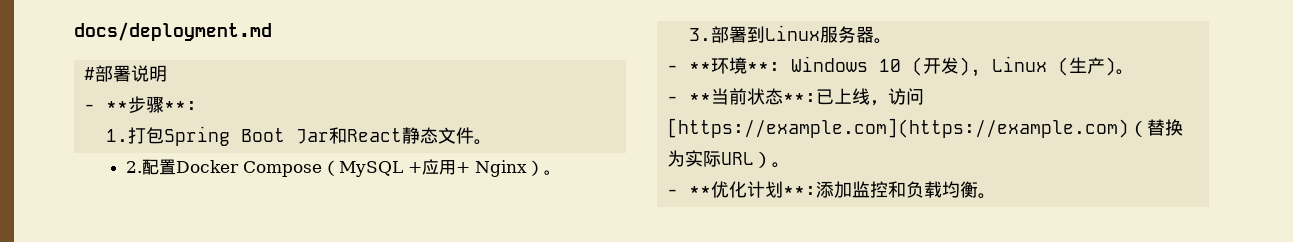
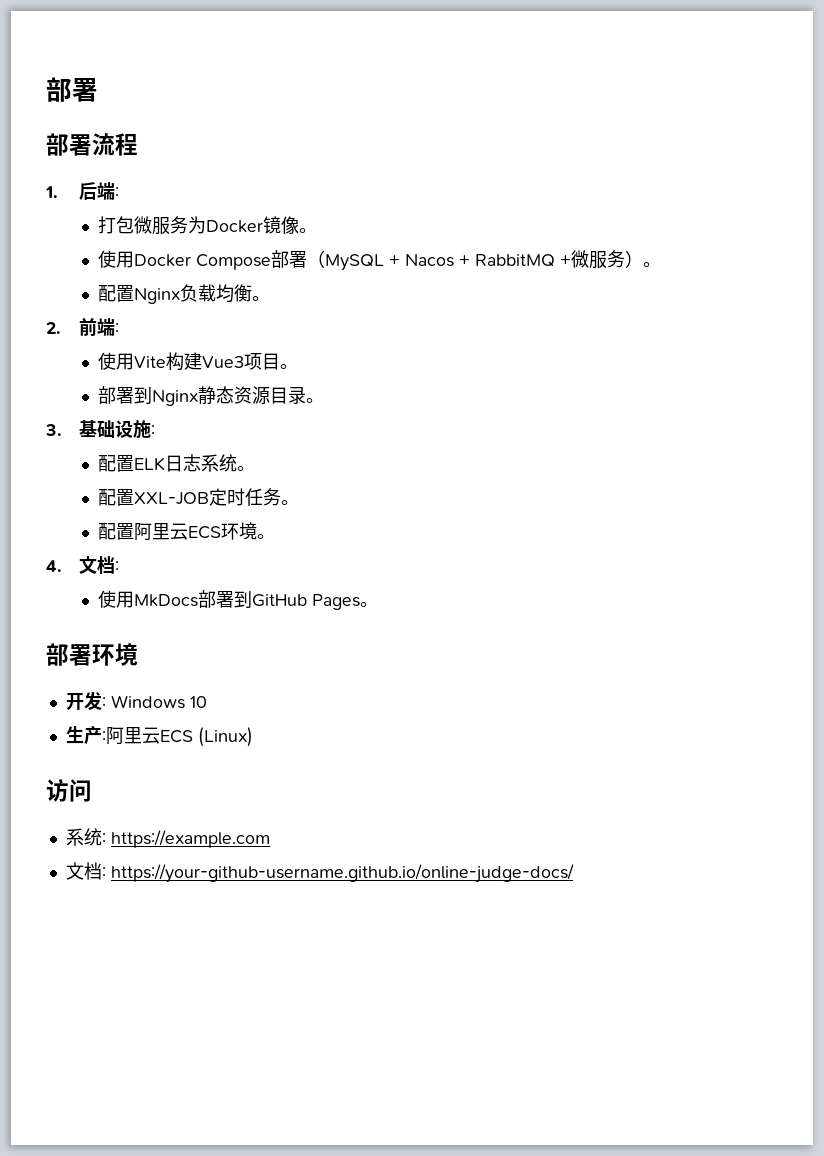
[74,22,272,41] [84,65,168,82] [84,96,198,113] [106,126,493,146] [126,159,177,175] docs/deployment.md // #部署说明 // - **步骤**: // 1.打包Spring Boot Jar和React静态文件。 // 2.配置 -> [46,77,98,102] [46,133,138,156] [45,182,119,200] [98,216,318,235] [98,250,135,268] 部署 // 部署流程 // 1.后端: // 打包微服务为Docker镜像。 // 使用
(323, 169) none -> [271,250,308,268] 部署
[422,159,562,177] [689,25,893,44] [667,56,1135,77] [667,88,925,106] [667,118,1184,138] [667,150,791,168] [667,181,997,199] 应用+ Nginx）。 // 3.部署到Linux服务器。 // - **环境**: Windows 10 (开发), Linux (生产)。 // - **当前状态**:已上线，访问[https://example.com](https://example.com)（替换为实际URL）。 // - **优化计划**:添加监控和负载均衡。 -> [405,250,662,269] [98,284,271,304] [46,318,119,337] [98,352,299,371] [98,386,325,406] [45,420,155,438] [98,454,256,472] [98,488,300,506] [98,522,276,541] [46,556,119,574] [98,590,379,610] [46,643,138,666] [65,691,207,710] [65,726,253,747] [46,779,92,802] [65,828,270,848] [65,862,574,883] Nacos + RabbitMQ +微服务）。 // 配置Nginx负载均衡。 // 2.前端: // 使用Vite构建Vue3项目。 // 部署到Nginx静态资源目录。 // 3.基础设施: // 配置ELK日志系统。 // 配置XXL-JOB定时任务。 // 配置阿里云ECS环境。 // 4.文档: // 使用MkDocs部署到GitHub Pages。 // 部署环境 // 开发: Windows 10 // 生产:阿里云ECS (Linux) // 访问 // 系统: https://example.com // 文档: https://your-github-username.github.io/online-judge-docs/

